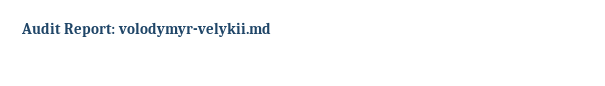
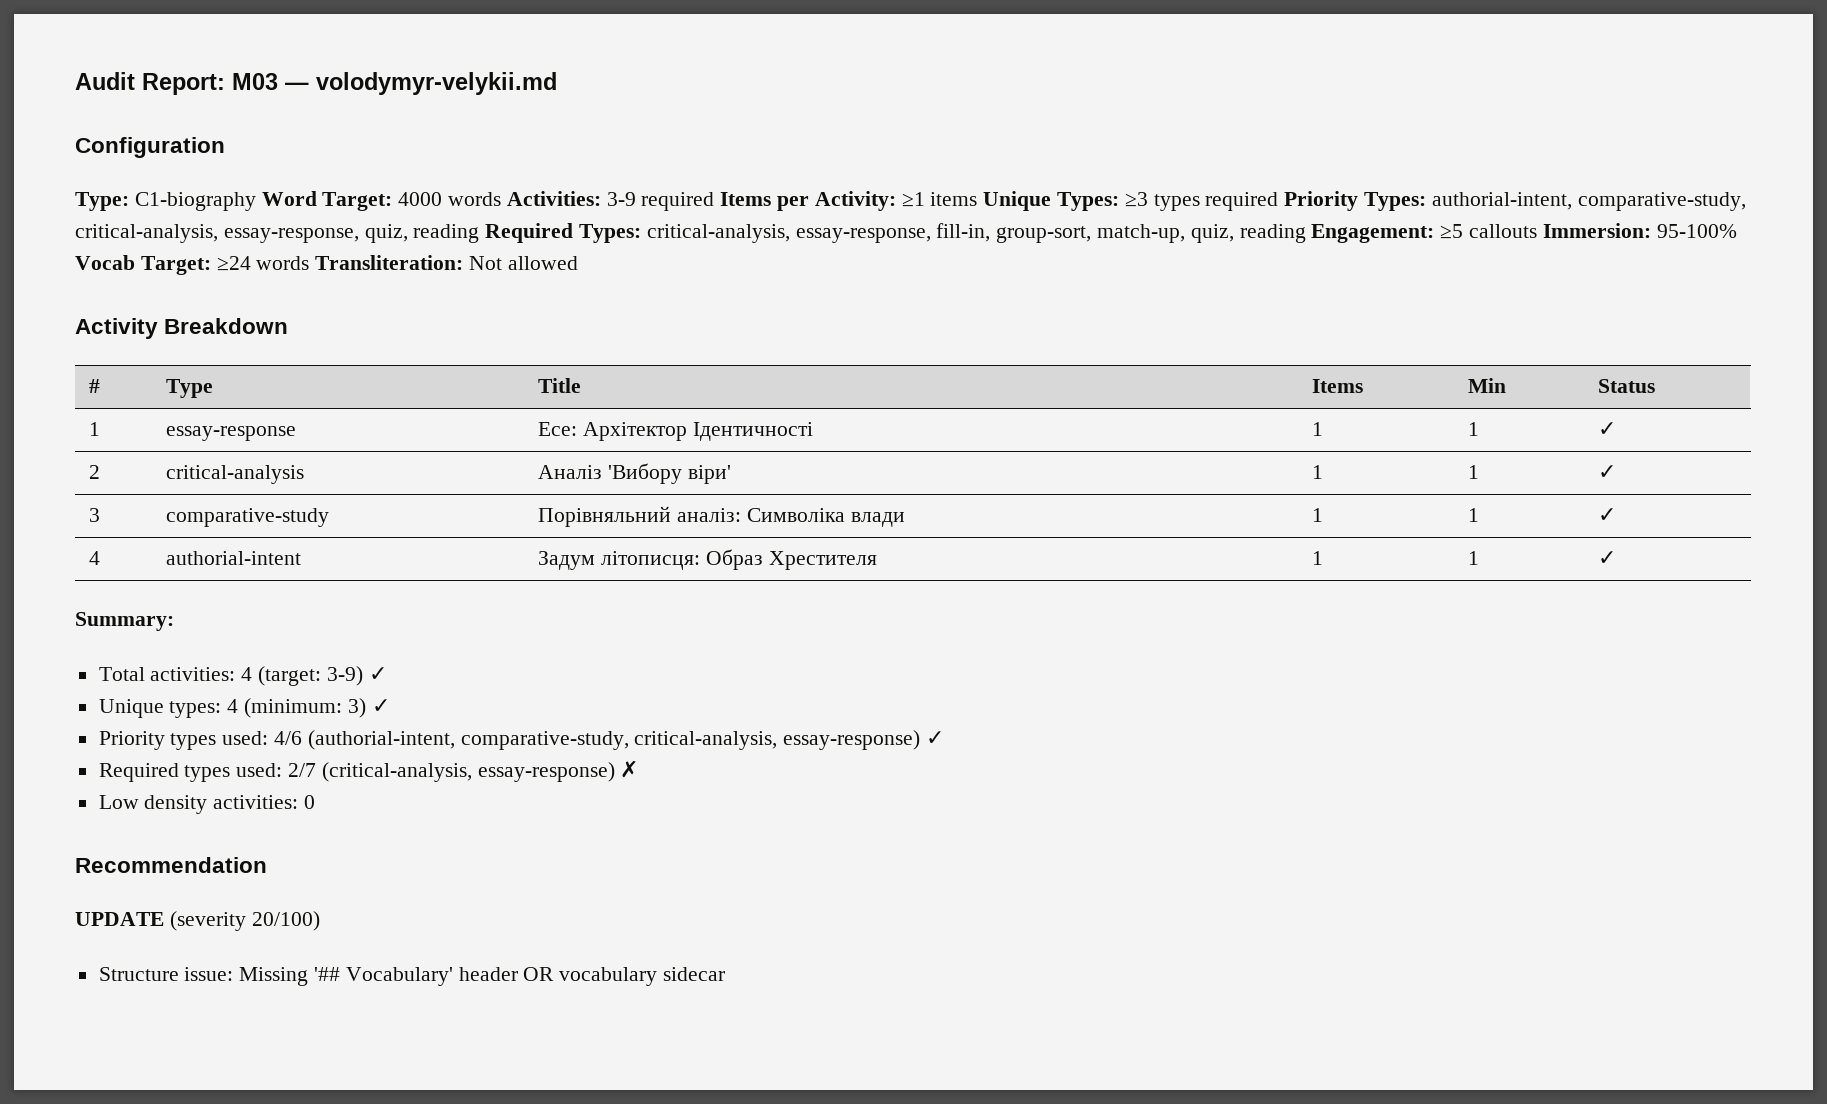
(116, 30) none -> [232,73,309,90] M03 —
(272, 29) none -> [75,137,225,158] [75,191,1746,211] [75,223,1737,243] [75,255,578,275] [75,318,289,339] [89,379,101,393] [166,379,214,398] [538,378,582,393] [1312,379,1364,393] [1468,378,1507,393] [1598,379,1656,393] [89,422,101,436] [166,426,297,441] [538,422,813,441] [1312,422,1324,436] [1468,422,1480,436] [1598,422,1617,436] [89,465,101,479] [166,465,305,484] [538,463,731,484] [1312,465,1324,479] [1468,465,1480,479] [1598,465,1617,479] [89,508,101,522] [166,508,330,527] [538,506,905,527] [1312,508,1324,522] [1468,508,1480,522] [1598,508,1617,522] [89,551,101,565] [166,551,302,565] [538,549,877,570] [1312,551,1324,565] [1468,551,1480,565] [1598,551,1617,565] [75,612,174,631] [98,666,387,686] [98,698,390,718] [98,730,945,750] [98,760,639,782] [98,795,316,814] [75,857,267,873] [75,911,320,931] [98,967,726,986] // Configuration // Type: C1-biography Word Target: 4000 words Activities: 3-9 required Items per Activity: ≥1 items Unique Types: ≥3 types required Priority Types: authorial-intent, comparative-study, critical-analysis, essay-response, quiz, reading Required Types: critical-analysis, essay-response, fill-in, group-sort, match-up, quiz, reading Engagement: ≥5 callouts Immersion: 95-100% Vocab Target: ≥24 words Transliteration: Not allowed // Activity Breakdown // # | Type | Title | Items | Min | Status // 1 | essay-response | Есе: Архітектор Ідентичності | 1 | 1 | ✓ // 2 | critical-analysis | Аналіз 'Вибору віри' | 1 | 1 | ✓ // 3 | comparative-study | Порівняльний аналіз: Символіка влади | 1 | 1 | ✓ // 4 | authorial-intent | Задум літописця: Образ Хрестителя | 1 | 1 | ✓ // Summary: // Total activities: 4 (target: 3-9) ✓ // Unique types: 4 (minimum: 3) ✓ // Priority types used: 4/6 (authorial-intent, comparative-study, critical-analysis, essay-response) ✓ // Required types used: 2/7 (critical-analysis, essay-response) ✗ // Low density activities: 0 // Recommendation // UPDATE (severity 20/100) // Structure issue: Missing '## Vocabulary' header OR vocabulary sidecar

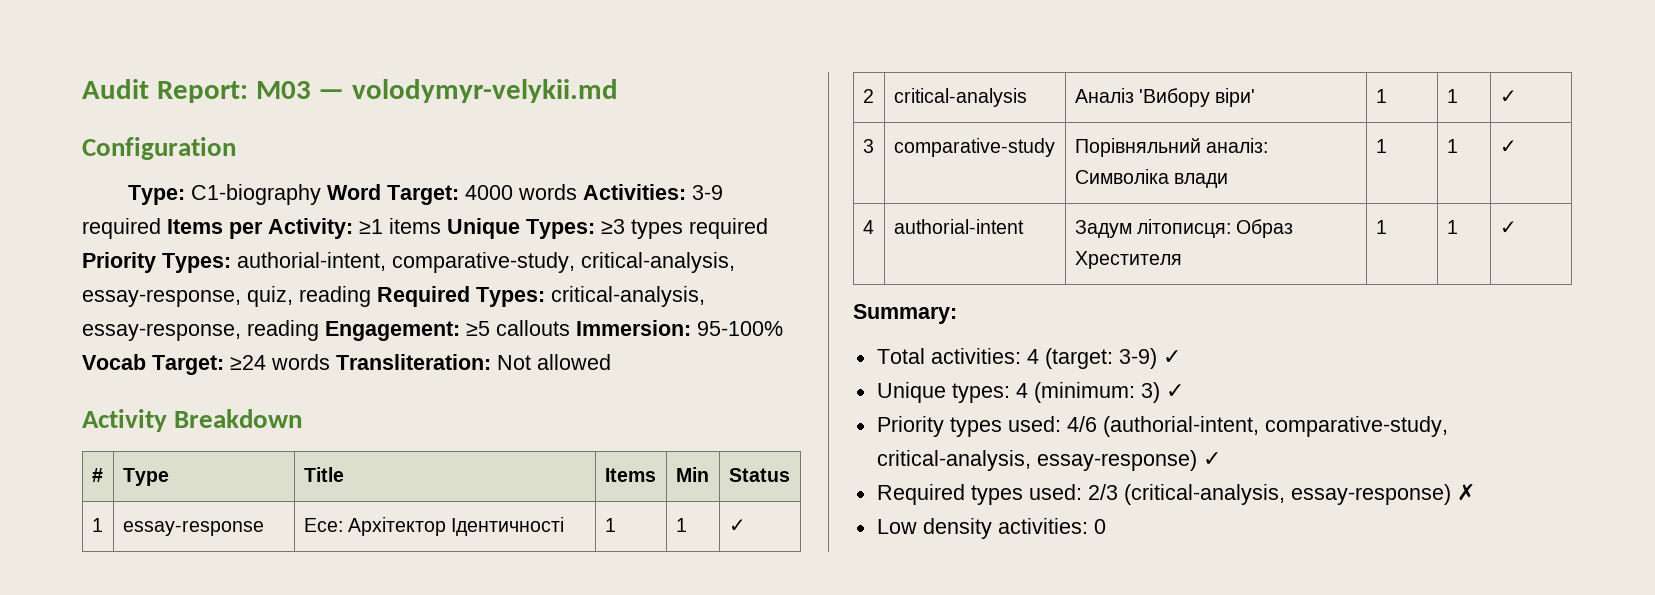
[936,223,1234,243] fill-in, group-sort, match-up, quiz, -> (241, 332) none
[288,763,317,777] 2/7 -> [1087,484,1118,500] 2/3
[75,857,267,873] [75,911,320,931] [98,967,726,986] // Recommendation // UPDATE (severity 20/100) // Structure issue: Missing '## Vocabulary' header OR vocabulary sidecar -> (1106, 526) none

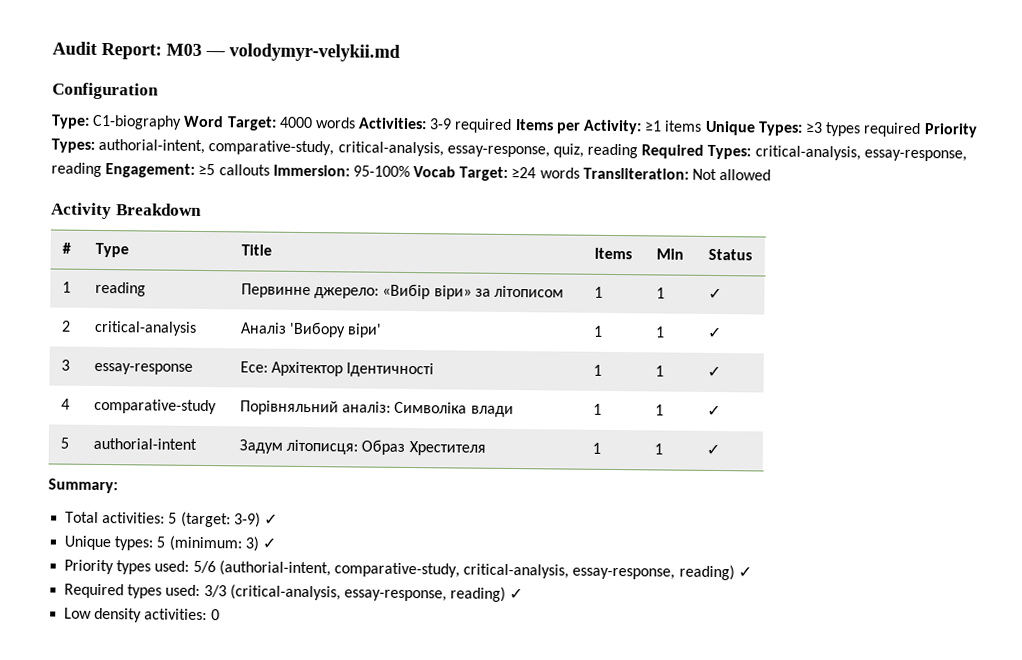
[122,520,264,536] [303,517,565,536] essay-response | Есе: Архітектор Ідентичності -> [95,281,147,297] [241,283,564,300] reading | Первинне джерело: «Вибір віри» за літописом
(874, 146) none -> [94,362,194,375] [240,361,435,378] [593,364,603,376] [655,365,665,377] [707,365,722,378] [61,398,71,410] | essay-response | Есе: Архітектор Ідентичності | 1 | 1 | ✓ // 4
[862,220,874,234] 4 -> [60,437,70,449] 5
[1026,349,1039,364] 4 -> [168,512,178,524] 5
[1015,383,1028,398] 4 -> [156,536,166,548] 5
[1066,416,1097,432] 4/6 -> [192,560,216,574] 5/6
[1036,450,1197,471] essay-response) -> [572,564,735,581] essay-response, reading)
[1087,483,1475,505] 2/3 (critical-analysis, essay-response) ✗ -> [203,584,524,602] 3/3 (critical-analysis, essay-response, reading) ✓

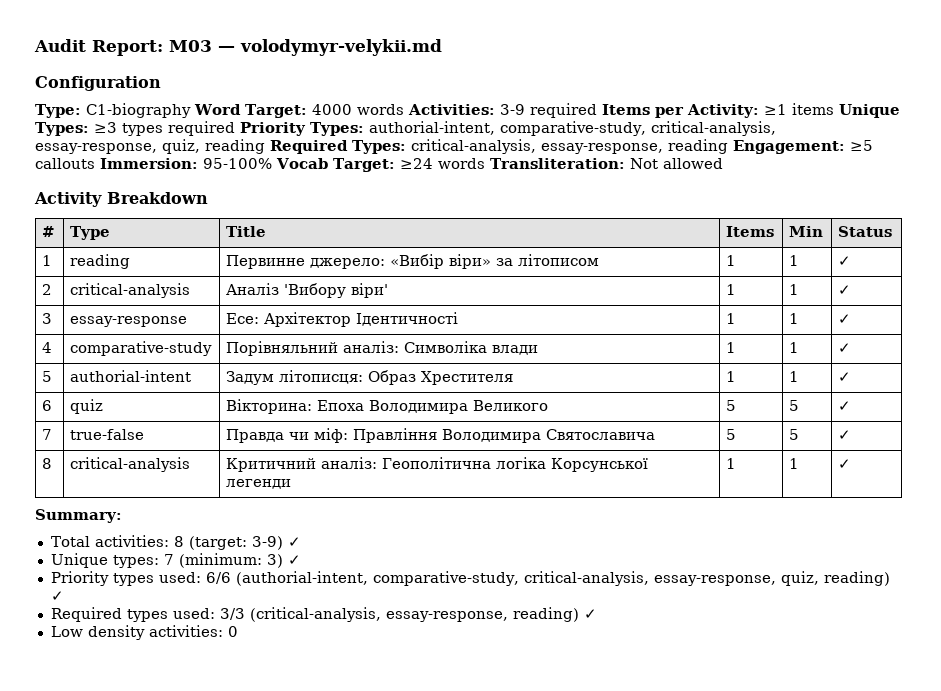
(721, 449) none -> [42,400,53,411] [70,399,104,414] [226,399,549,414] [726,400,737,411] [789,400,800,411] [838,401,852,411] [42,429,53,440] [70,429,145,440] [226,428,656,443] [726,429,737,440] [789,429,800,440] [838,430,852,440] [42,458,53,469] [70,457,191,472] [226,457,649,472] [226,479,292,489] [726,458,737,469] [789,458,800,469] [838,459,852,469] // 6 | quiz | Вікторина: Епоха Володимира Великого | 5 | 5 | ✓ // 7 | true-false | Правда чи міф: Правління Володимира Святославича | 5 | 5 | ✓ // 8 | critical-analysis | Критичний аналіз: Геополітична логіка Корсунської легенди | 1 | 1 | ✓
[168,512,178,524] 5 -> [173,536,184,547] 8
[156,536,166,548] 5 -> [163,554,174,565] 7
[192,560,216,574] 5/6 -> [205,572,231,584] 6/6
(676, 573) none -> [780,571,819,586] quiz,

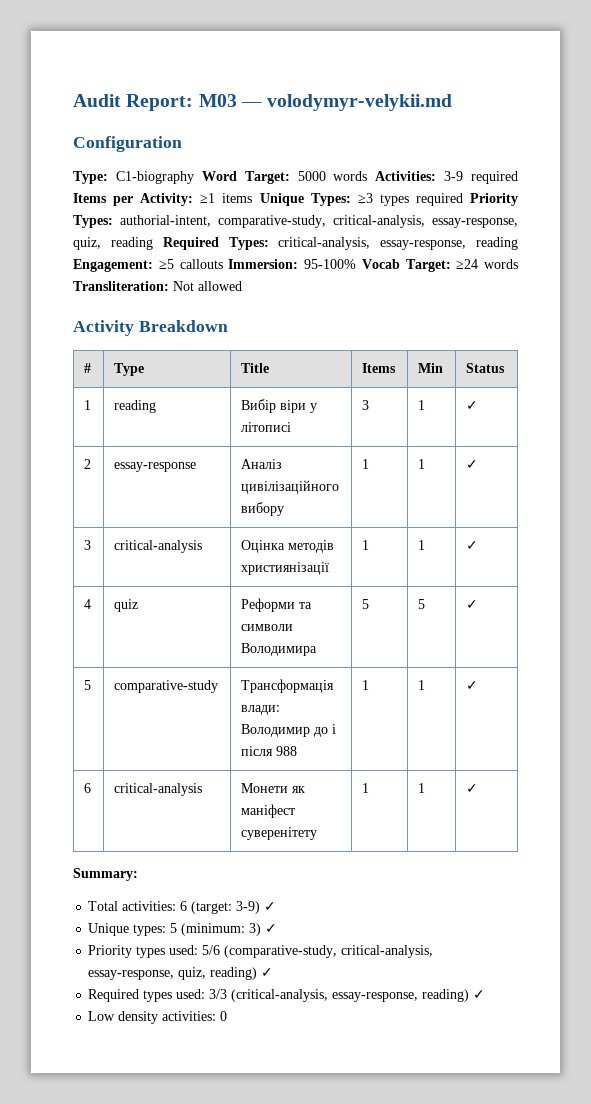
[311,104,352,115] 4000 -> [297,171,326,181] 5000
[226,254,600,269] [726,255,737,266] Первинне джерело: «Вибір віри» за літописом | 1 -> [241,399,318,413] [241,422,292,432] [362,400,370,410] Вибір віри у літописі | 3
[70,283,191,298] critical-analysis -> [114,462,197,472] essay-response
[284,283,389,298] 'Вибору віри' -> [241,480,340,494] [241,502,285,516] цивілізаційного вибору
[70,316,188,327] [226,312,459,327] essay-response | Есе: Архітектор Ідентичності -> [114,540,203,553] [241,540,335,553] [241,562,330,575] critical-analysis | Оцінка методів християнізації
[70,341,213,356] [226,341,539,356] [726,342,737,353] [789,342,800,353] [838,343,852,353] [42,371,53,382] [70,370,192,382] [226,370,514,385] [726,371,737,382] [789,371,800,382] [838,372,852,382] [42,400,53,411] [70,399,104,414] [226,399,549,414] [726,400,737,411] [789,400,800,411] [838,401,852,411] [42,429,53,440] [70,429,145,440] [226,428,656,443] [726,429,737,440] [789,429,800,440] [838,430,852,440] [42,458,53,469] [70,457,191,472] [226,457,649,472] [226,479,292,489] comparative-study | Порівняльний аналіз: Символіка влади | 1 | 1 | ✓ // 5 | authorial-intent | Задум літописця: Образ Хрестителя | 1 | 1 | ✓ // 6 | quiz | Вікторина: Епоха Володимира Великого | 5 | 5 | ✓ // 7 | true-false | Правда чи міф: Правління Володимира Святославича | 5 | 5 | ✓ // 8 | critical-analysis | Критичний аналіз: Геополітична логіка Корсунської легенди -> [114,599,139,612] [241,598,313,612] [241,624,294,631] [241,643,318,656] [362,599,370,609] [418,599,426,609] [466,600,479,609] [84,680,92,690] [114,680,219,693] [241,679,335,693] [241,705,281,715] [241,724,337,737] [241,746,298,756] [362,680,370,690] [418,680,426,690] [466,681,479,690] [84,783,92,793] [114,783,203,796] [241,783,306,793] [241,804,296,818] [241,827,318,840] quiz | Реформи та символи Володимира | 5 | 5 | ✓ // 5 | comparative-study | Трансформація влади: Володимир до і після 988 | 1 | 1 | ✓ // 6 | critical-analysis | Монети як маніфест суверенітету
[173,536,184,547] 8 -> [180,901,188,911] 6
[163,554,174,565] 7 -> [170,923,178,933] 5
[205,571,519,586] 6/6 (authorial-intent, comparative-study, -> [202,945,338,958] 5/6 (comparative-study,

